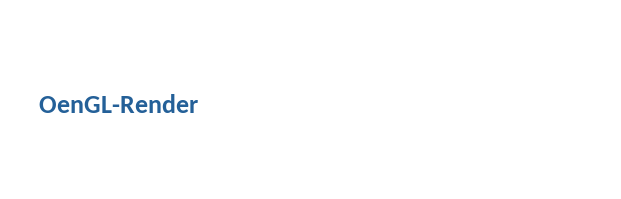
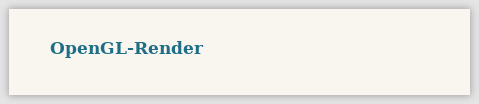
[39,94,198,113] OenGL-Render -> [50,41,204,58] OpenGL-Render

